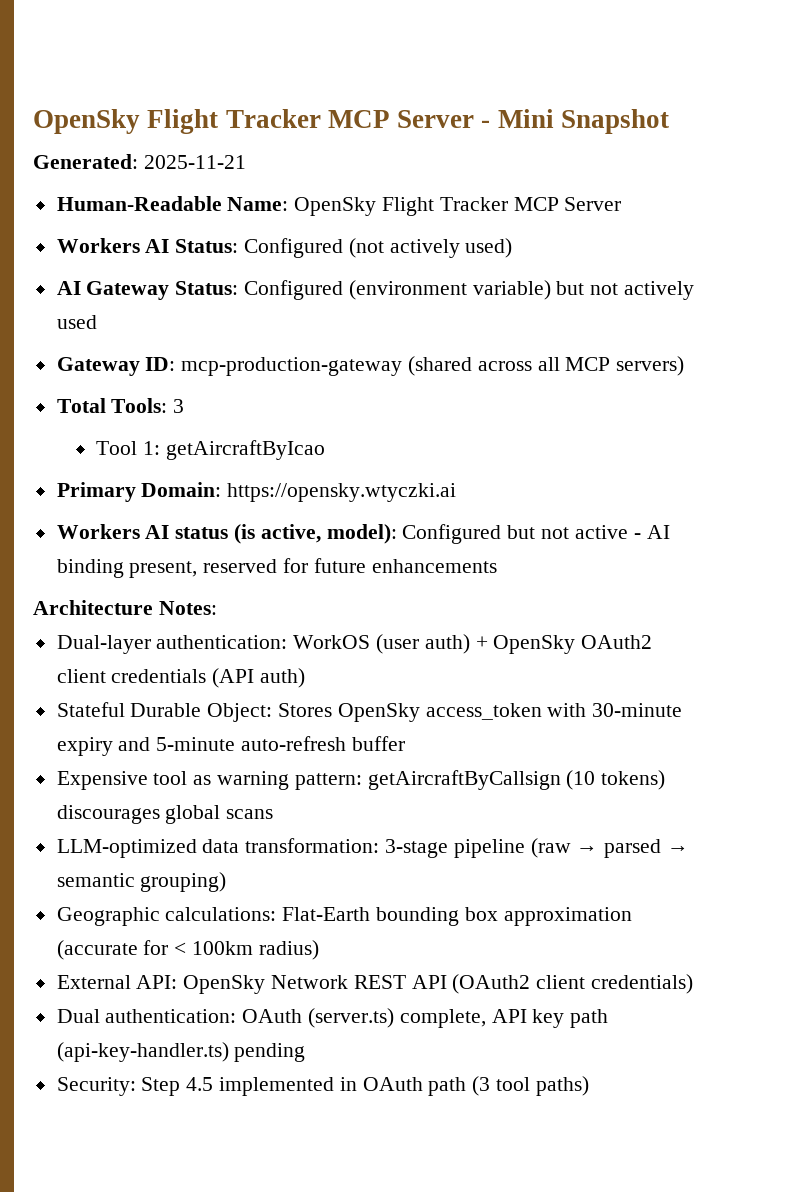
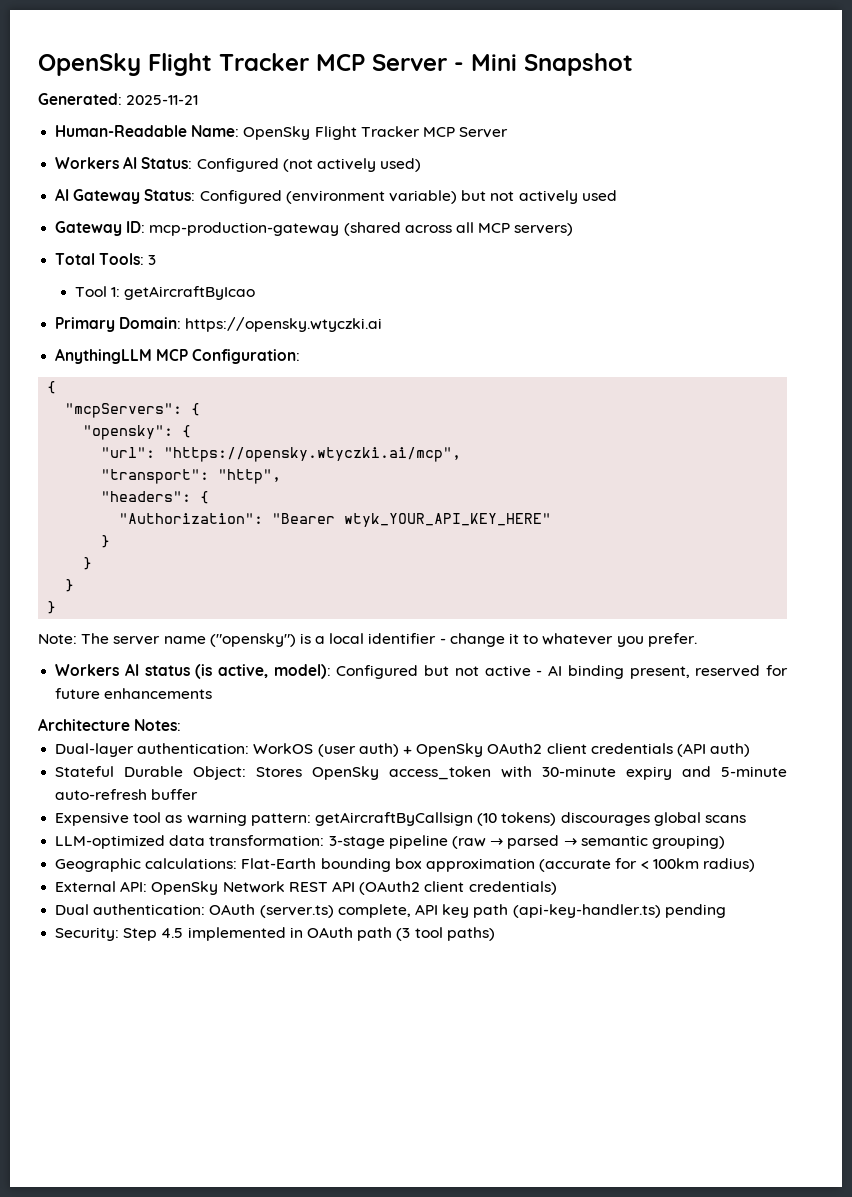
(457, 492) none -> [55,348,301,364] [47,381,57,394] [65,403,201,418] [83,425,192,440] [101,447,462,462] [101,469,282,484] [101,491,210,504] [119,513,552,527] [101,535,111,548] [83,557,93,570] [65,579,75,592] [47,601,57,614] [38,633,697,647] // AnythingLLM MCP Configuration: // { // "mcpServers": { // "opensky": { // "url": "https://opensky.wtyczki.ai/mcp", // "transport": "http", // "headers": { // "Authorization": "Bearer wtyk_YOUR_API_KEY_HERE" // } // } // } // } // Note: The server name ("opensky") is a local identifier - change it to whatever you prefer.

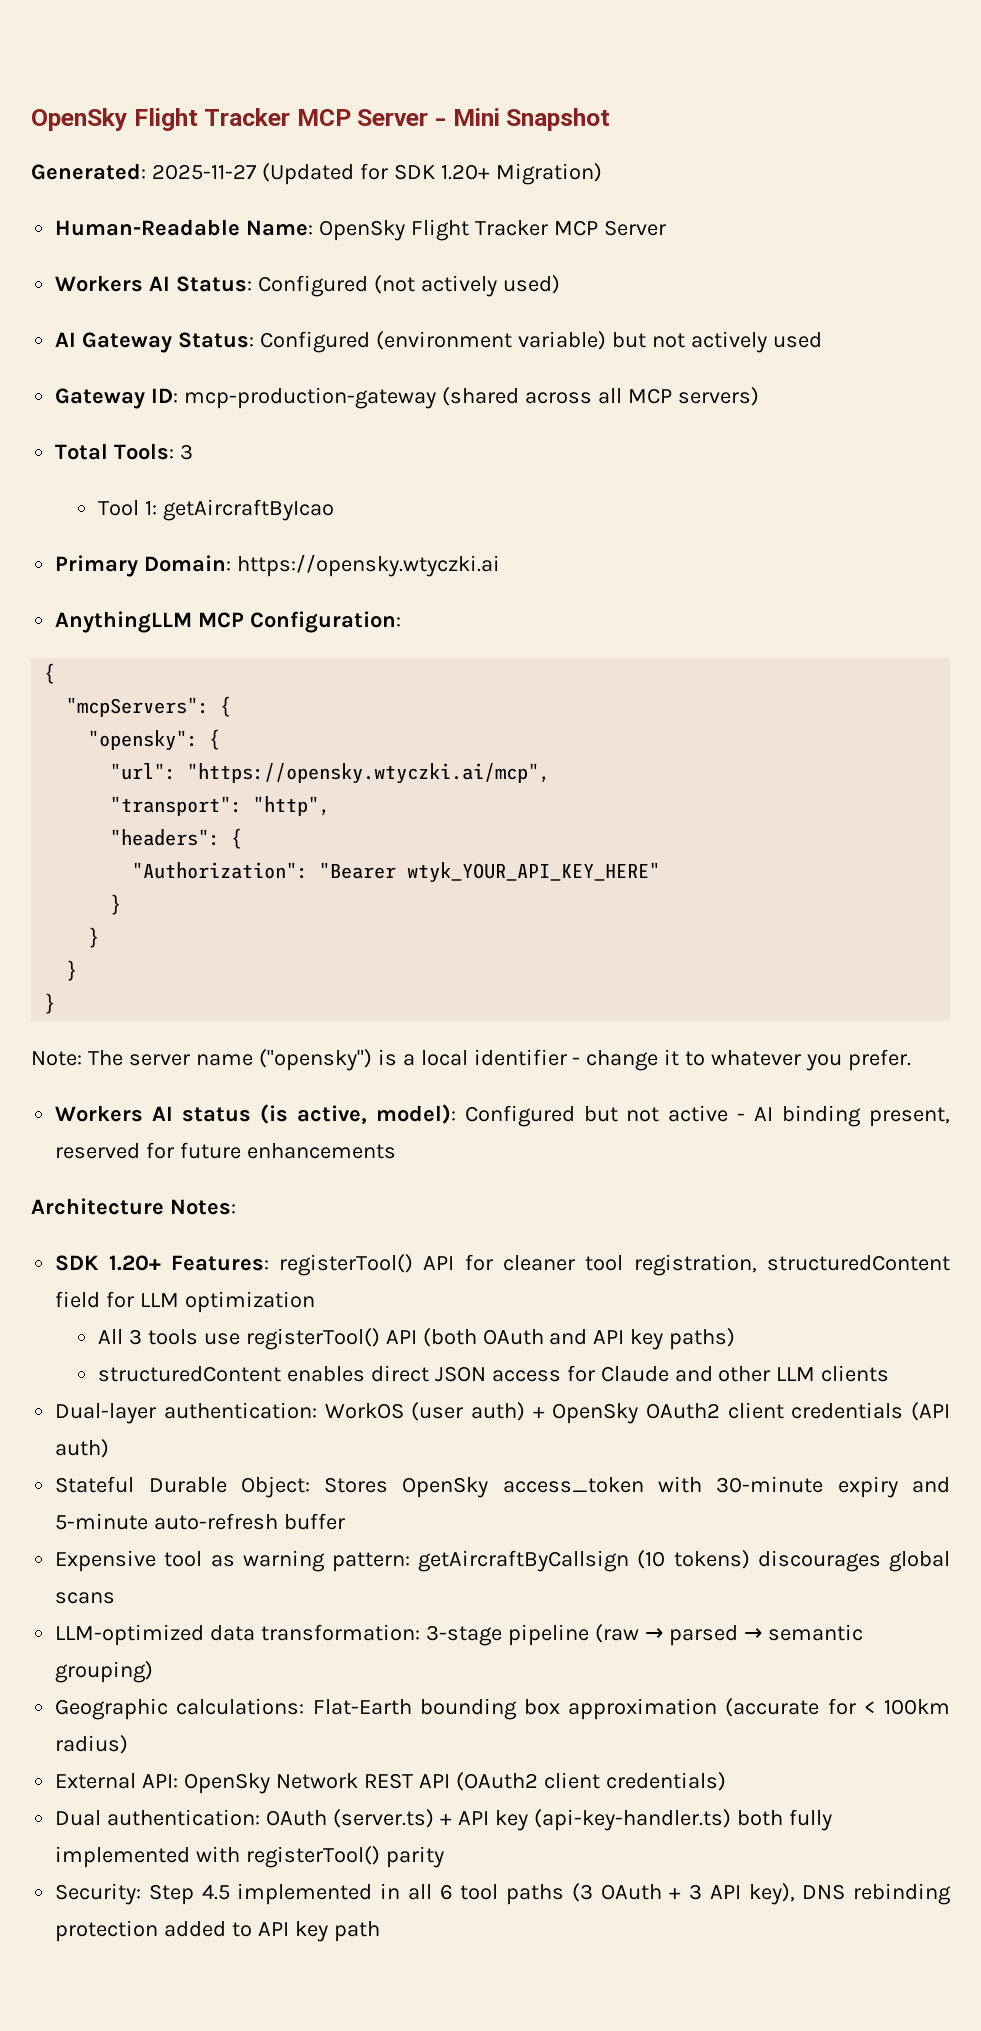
[126,95,199,105] 2025-11-21 -> [151,163,602,185] 2025-11-27 (Updated for SDK 1.20+ Migration)
(182, 725) none -> [55,1254,951,1276] [55,1291,316,1313] [97,1328,736,1350] [97,1365,890,1382] // SDK 1.20+ Features: registerTool() API for cleaner tool registration, structuredContent field for LLM optimization // All 3 tools use registerTool() API (both OAuth and API key paths) // structuredContent enables direct JSON access for Claude and other LLM clients
[337,904,726,918] complete, API key path (api-key-handler.ts) pending -> [439,1809,832,1831] [55,1846,445,1868] + API key (api-key-handler.ts) both fully implemented with registerTool() parity
[306,927,495,941] OAuth path (3 tool paths) -> [407,1883,951,1905] [55,1920,380,1942] all 6 tool paths (3 OAuth + 3 API key), DNS rebinding protection added to API key path

